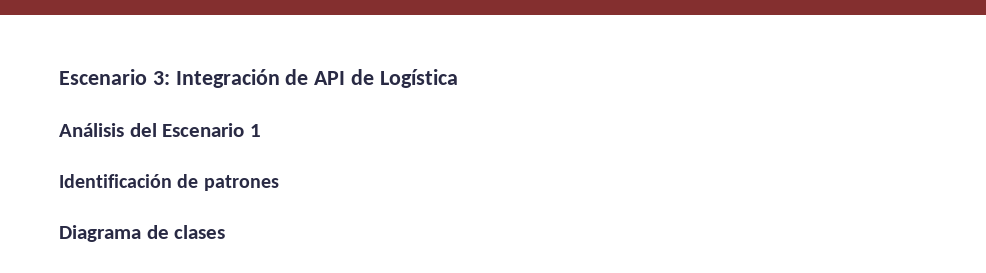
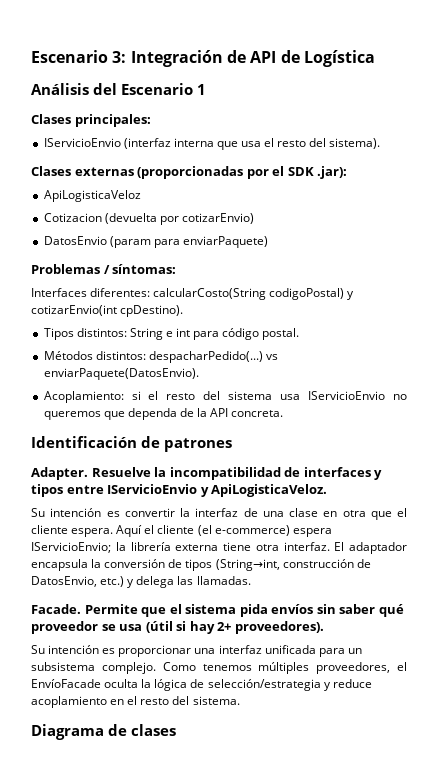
[59,174,279,191] Identificación de patrones -> [31,114,151,127] [43,138,381,150] [31,166,348,179] [43,190,141,202] [43,213,254,225] [43,236,268,248] [31,264,177,274] [31,288,355,300] [31,305,184,317] [43,328,300,340] [43,351,278,363] [43,368,199,380] [43,391,407,403] [43,408,284,420] [31,436,232,452] [31,467,383,480] [31,484,328,497] [31,508,407,520] [31,525,332,537] [31,542,407,554] [31,559,371,571] [31,576,251,588] [31,604,404,617] [31,621,324,634] [31,645,362,657] [31,662,407,674] [31,679,372,691] [31,696,240,708] Clases principales: // IServicioEnvio (interfaz interna que usa el resto del sistema). // Clases externas (proporcionadas por el SDK .jar): // ApiLogisticaVeloz // Cotizacion (devuelta por cotizarEnvio) // DatosEnvio (param para enviarPaquete) // Problemas / síntomas: // Interfaces diferentes: calcularCosto(String codigoPostal) y cotizarEnvio(int cpDestino). // Tipos distintos: String e int para código postal. // Métodos distintos: despacharPedido(...) vs enviarPaquete(DatosEnvio). // Acoplamiento: si el resto del sistema usa IServicioEnvio no queremos que dependa de la API concreta. // Identificación de patrones // Adapter. Resuelve la incompatibilidad de interfaces y tipos entre IServicioEnvio y ApiLogisticaVeloz. // Su intención es convertir la interfaz de una clase en otra que el cliente espera. Aquí el cliente (el e-commerce) espera IServicioEnvio; la librería externa tiene otra interfaz. El adaptador encapsula la conversión de tipos (String→int, construcción de DatosEnvio, etc.) y delega las llamadas. // Facade. Permite que el sistema pida envíos sin saber qué proveedor se usa (útil si hay 2+ proveedores). // Su intención es proporcionar una interfaz unificada para un subsistema complejo. Como tenemos múltiples proveedores, el EnvíoFacade oculta la lógica de selección/estrategia y reduce acoplamiento en el resto del sistema.

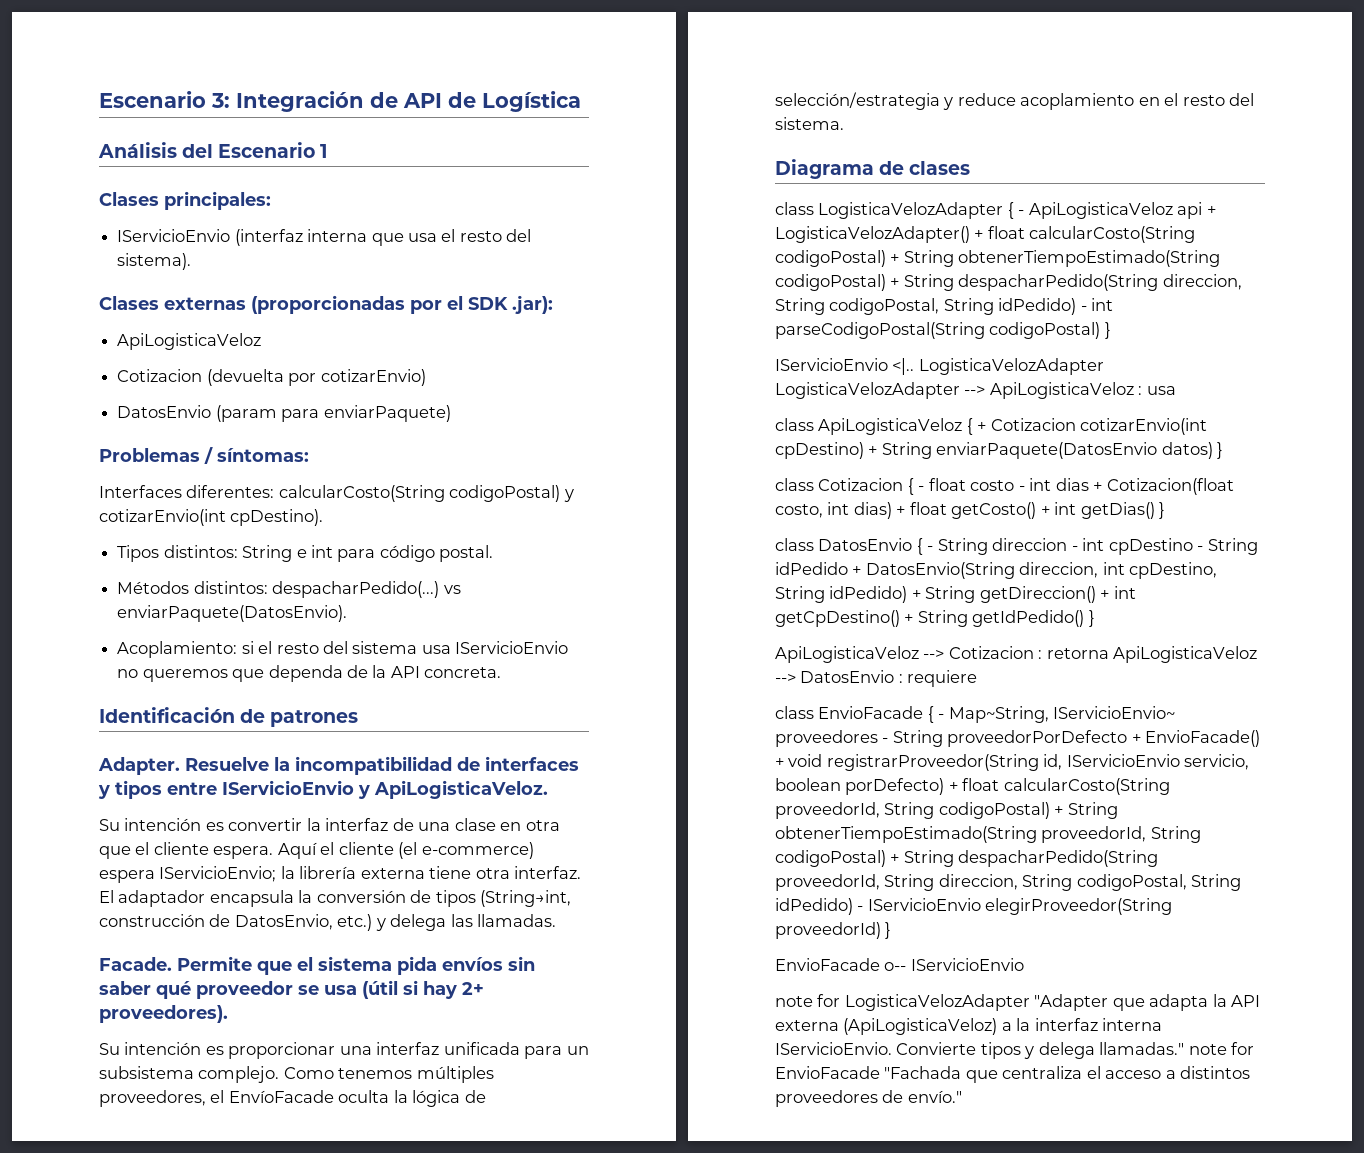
(176, 730) none -> [775,202,1216,219] [775,226,1196,243] [775,250,1221,267] [775,274,1242,291] [775,298,1114,315] [775,322,1111,339] [775,358,1104,375] [775,382,1176,399] [775,418,1208,435] [775,442,1224,459] [775,478,1234,495] [775,502,1166,519] [775,538,1258,555] [775,562,1218,579] [775,586,1136,603] [775,610,1095,627] [775,646,1258,663] [775,670,978,687] [775,706,1176,723] [775,730,1261,747] [775,754,1250,771] [775,778,1170,795] [775,802,1118,819] [775,826,1201,843] [775,850,1159,867] [775,874,1242,891] [775,898,1173,915] [775,922,892,939] [775,958,1024,971] [775,994,1261,1011] [775,1018,1163,1035] [775,1042,1255,1059] [775,1066,1251,1083] [775,1090,962,1107] // class LogisticaVelozAdapter { - ApiLogisticaVeloz api + LogisticaVelozAdapter() + float calcularCosto(String codigoPostal) + String obtenerTiempoEstimado(String codigoPostal) + String despacharPedido(String direccion, String codigoPostal, String idPedido) - int parseCodigoPostal(String codigoPostal) } // IServicioEnvio <|.. LogisticaVelozAdapter LogisticaVelozAdapter --> ApiLogisticaVeloz : usa // class ApiLogisticaVeloz { + Cotizacion cotizarEnvio(int cpDestino) + String enviarPaquete(DatosEnvio datos) } // class Cotizacion { - float costo - int dias + Cotizacion(float costo, int dias) + float getCosto() + int getDias() } // class DatosEnvio { - String direccion - int cpDestino - String idPedido + DatosEnvio(String direccion, int cpDestino, String idPedido) + String getDireccion() + int getCpDestino() + String getIdPedido() } // ApiLogisticaVeloz --> Cotizacion : retorna ApiLogisticaVeloz --> DatosEnvio : requiere // class EnvioFacade { - Map~String, IServicioEnvio~ proveedores - String proveedorPorDefecto + EnvioFacade() + void registrarProveedor(String id, IServicioEnvio servicio, boolean porDefecto) + float calcularCosto(String proveedorId, String codigoPostal) + String obtenerTiempoEstimado(String proveedorId, String codigoPostal) + String despacharPedido(String proveedorId, String direccion, String codigoPostal, String idPedido) - IServicioEnvio elegirProveedor(String proveedorId) } // EnvioFacade o-- IServicioEnvio // note for LogisticaVelozAdapter "Adapter que adapta la API externa (ApiLogisticaVeloz) a la interfaz interna IServicioEnvio. Convierte tipos y delega llamadas." note for EnvioFacade "Fachada que centraliza el acceso a distintos proveedores de envío."

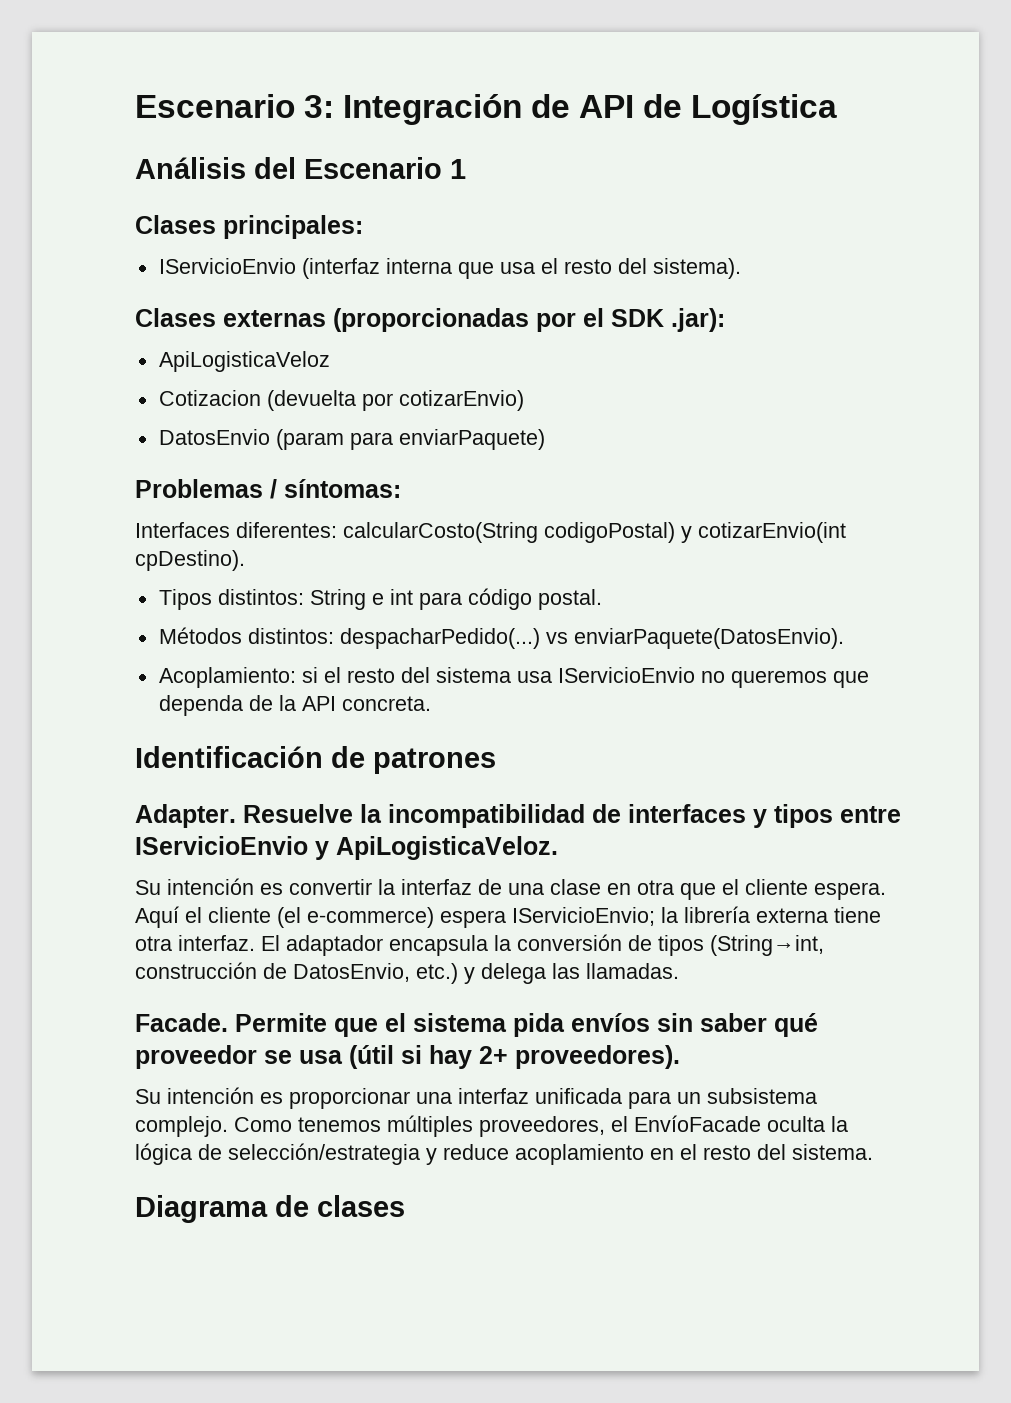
[775,202,1216,219] [775,226,1196,243] [775,250,1221,267] [775,274,1242,291] [775,298,1114,315] [775,322,1111,339] [775,358,1104,375] [775,382,1176,399] [775,418,1208,435] [775,442,1224,459] [775,478,1234,495] [775,502,1166,519] [775,538,1258,555] [775,562,1218,579] [775,586,1136,603] [775,610,1095,627] [775,646,1258,663] [775,670,978,687] [775,706,1176,723] [775,730,1261,747] [775,754,1250,771] [775,778,1170,795] [775,802,1118,819] [775,826,1201,843] [775,850,1159,867] [775,874,1242,891] [775,898,1173,915] [775,922,892,939] [775,958,1024,971] [775,994,1261,1011] [775,1018,1163,1035] [775,1042,1255,1059] [775,1066,1251,1083] [775,1090,962,1107] // class LogisticaVelozAdapter { - ApiLogisticaVeloz api + LogisticaVelozAdapter() + float calcularCosto(String codigoPostal) + String obtenerTiempoEstimado(String codigoPostal) + String despacharPedido(String direccion, String codigoPostal, String idPedido) - int parseCodigoPostal(String codigoPostal) } // IServicioEnvio <|.. LogisticaVelozAdapter LogisticaVelozAdapter --> ApiLogisticaVeloz : usa // class ApiLogisticaVeloz { + Cotizacion cotizarEnvio(int cpDestino) + String enviarPaquete(DatosEnvio datos) } // class Cotizacion { - float costo - int dias + Cotizacion(float costo, int dias) + float getCosto() + int getDias() } // class DatosEnvio { - String direccion - int cpDestino - String idPedido + DatosEnvio(String direccion, int cpDestino, String idPedido) + String getDireccion() + int getCpDestino() + String getIdPedido() } // ApiLogisticaVeloz --> Cotizacion : retorna ApiLogisticaVeloz --> DatosEnvio : requiere // class EnvioFacade { - Map~String, IServicioEnvio~ proveedores - String proveedorPorDefecto + EnvioFacade() + void registrarProveedor(String id, IServicioEnvio servicio, boolean porDefecto) + float calcularCosto(String proveedorId, String codigoPostal) + String obtenerTiempoEstimado(String proveedorId, String codigoPostal) + String despacharPedido(String proveedorId, String direccion, String codigoPostal, String idPedido) - IServicioEnvio elegirProveedor(String proveedorId) } // EnvioFacade o-- IServicioEnvio // note for LogisticaVelozAdapter "Adapter que adapta la API externa (ApiLogisticaVeloz) a la interfaz interna IServicioEnvio. Convierte tipos y delega llamadas." note for EnvioFacade "Fachada que centraliza el acceso a distintos proveedores de envío." -> (405, 1206) none

